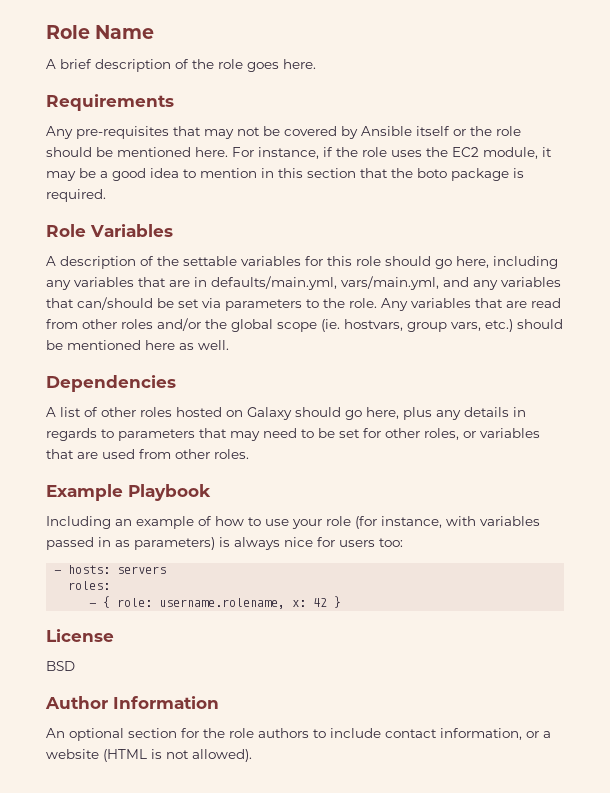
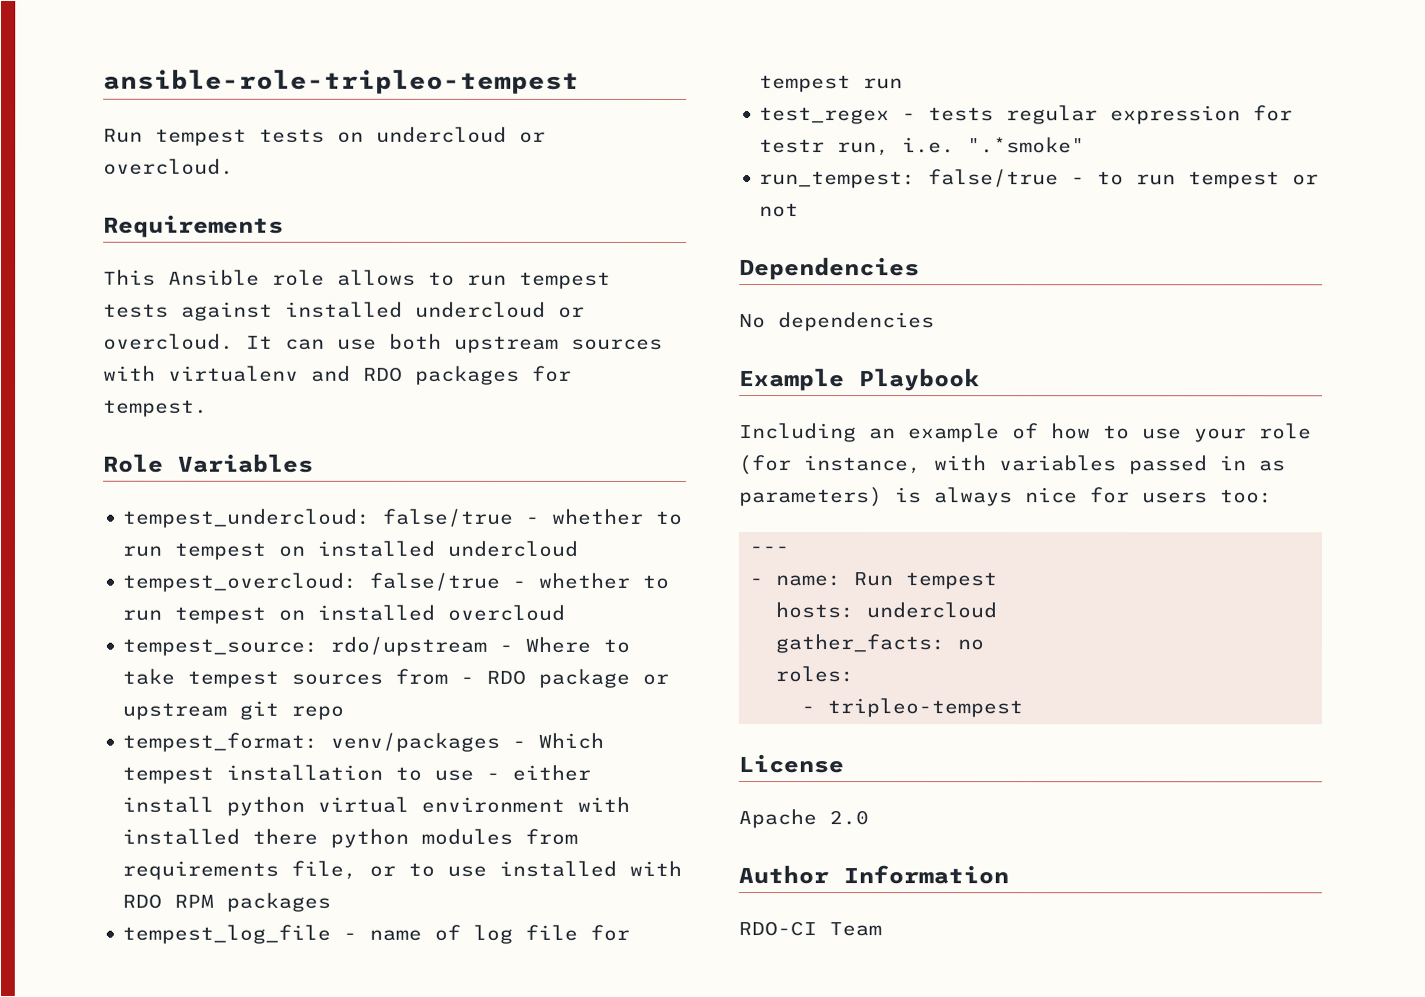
[46,25,155,39] [46,59,316,72] [46,94,174,111] [46,126,521,139] [46,147,552,159] [46,168,524,181] [46,189,106,202] [46,224,173,237] [46,256,558,269] [46,276,561,290] [46,297,561,311] [46,318,563,332] [46,340,229,350] [46,375,176,392] [46,407,526,420] [46,428,540,441] [46,449,249,459] Role Name // A brief description of the role goes here. // Requirements // Any pre-requisites that may not be covered by Ansible itself or the role should be mentioned here. For instance, if the role uses the EC2 module, it may be a good idea to mention in this section that the boto package is required. // Role Variables // A description of the settable variables for this role should go here, including any variables that are in defaults/main.yml, vars/main.yml, and any variables that can/should be set via parameters to the role. Any variables that are read from other roles and/or the global scope (ie. hostvars, group vars, etc.) should be mentioned here as well. // Dependencies // A list of other roles hosted on Galaxy should go here, plus any details in regards to parameters that may need to be set for other roles, or variables that are used from other roles. -> [103,69,580,94] [103,126,546,146] [103,158,234,175] [103,214,284,238] [103,269,611,289] [103,301,585,321] [103,333,663,353] [103,365,572,385] [103,399,208,417] [103,453,314,473] [122,508,683,528] [122,540,579,560] [122,572,670,592] [122,604,566,624] [122,636,631,656] [122,668,670,688] [122,700,345,720] [122,732,605,752] [122,764,592,784] [122,796,631,816] [122,828,579,848] [122,860,683,880] [122,892,332,912] [122,924,631,944] [759,75,904,93] [759,105,1294,125] [759,137,1086,157] [759,169,1320,189] [759,203,800,218] [739,257,920,281] [739,312,935,332] ansible-role-tripleo-tempest // Run tempest tests on undercloud or overcloud. // Requirements // This Ansible role allows to run tempest tests against installed undercloud or overcloud. It can use both upstream sources with virtualenv and RDO packages for tempest. // Role Variables // tempest_undercloud: false/true - whether to run tempest on installed undercloud // tempest_overcloud: false/true - whether to run tempest on installed overcloud // tempest_source: rdo/upstream - Where to take tempest sources from - RDO package or upstream git repo // tempest_format: venv/packages - Which tempest installation to use - either install python virtual environment with installed there python modules from requirements file, or to use installed with RDO RPM packages // tempest_log_file - name of log file for tempest run // test_regex - tests regular expression for testr run, i.e. ".*smoke" // run_tempest: false/true - to run tempest or not // Dependencies // No dependencies
[54,565,167,574] [68,581,111,590] [89,596,342,609] // - hosts: servers // roles: // - { role: username.rolename, x: 42 } -> [749,546,790,554] [749,572,998,590] [775,602,998,619] [775,634,985,654] [775,666,855,683] [801,698,1024,718] // --- // - name: Run tempest // hosts: undercloud // gather_facts: no // roles: // - tripleo-tempest
[46,661,75,671] BSD -> [738,809,869,829] Apache 2.0
[46,728,551,741] [46,749,252,762] An optional section for the role authors to include contact information, or a website (HTML is not allowed). -> [738,921,882,937] RDO-CI Team

